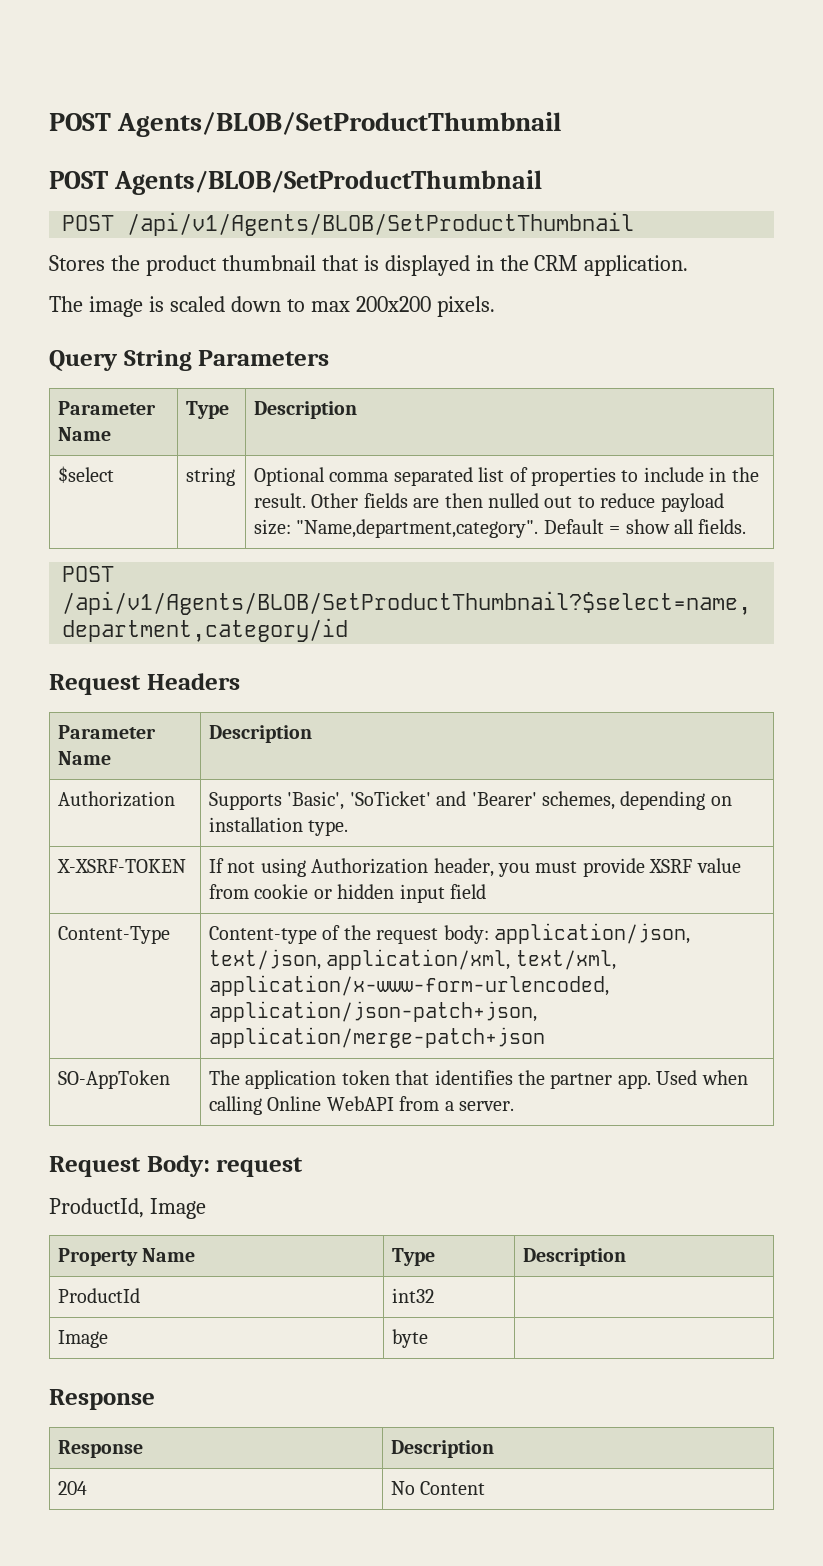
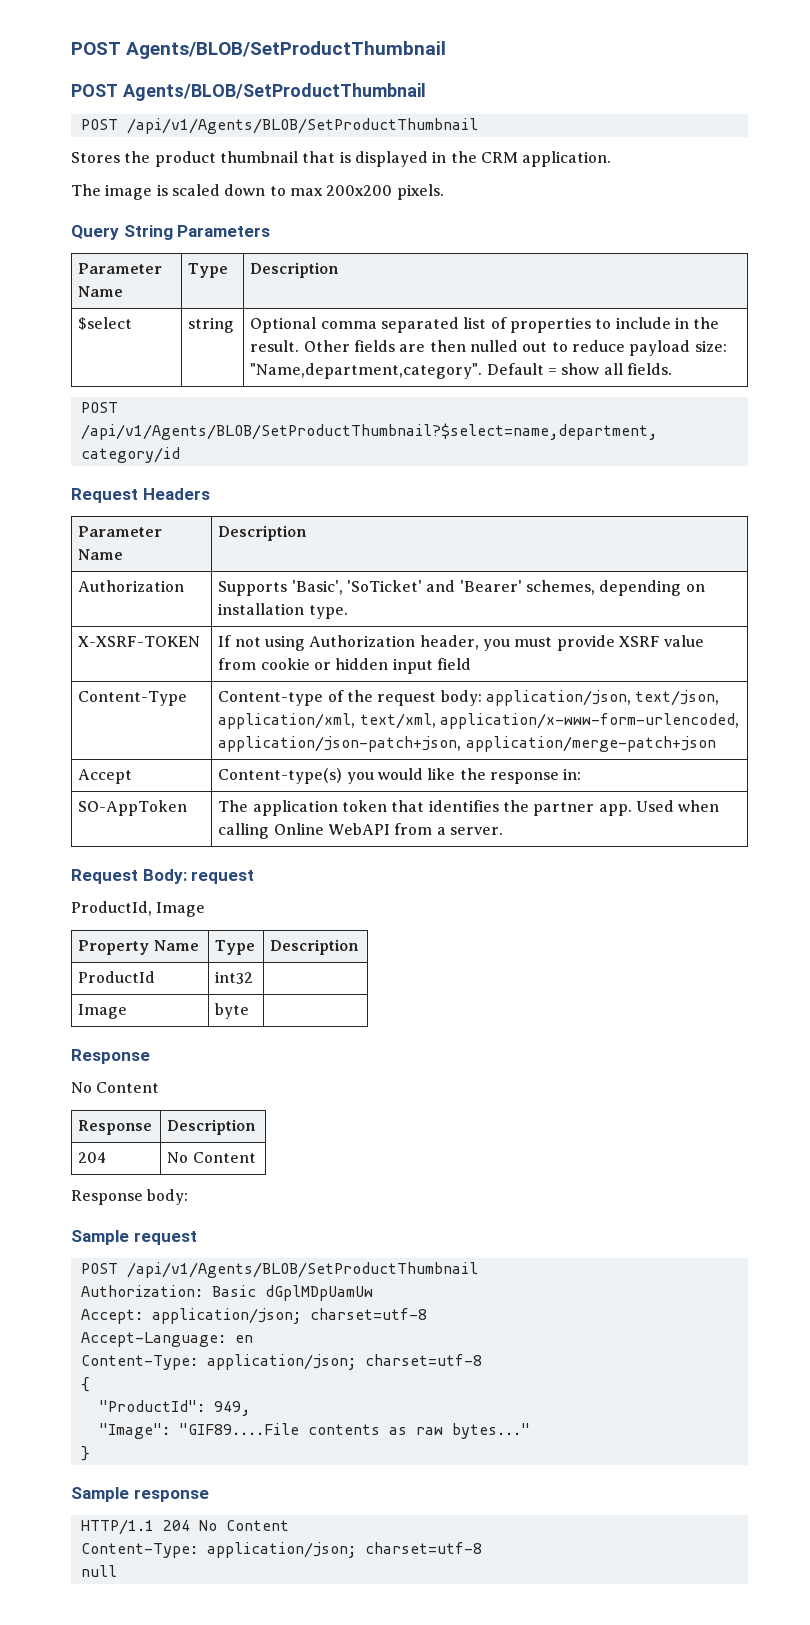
(545, 1037) none -> [78,769,133,784] [218,768,582,784] // Accept | Content-type(s) you would like the response in:
(155, 1399) none -> [71,1082,160,1093] // No Content
(486, 1488) none -> [71,1189,189,1205] [71,1230,197,1245] [80,1262,478,1278] [80,1285,373,1301] [80,1308,427,1324] [80,1332,253,1347] [80,1354,482,1370] [80,1377,90,1392] [98,1400,250,1416] [98,1423,530,1439] [80,1446,90,1461] [71,1487,209,1502] [80,1519,289,1535] [80,1542,482,1558] [80,1565,117,1577] // Response body: // Sample request // POST /api/v1/Agents/BLOB/SetProductThumbnail // Authorization: Basic dGplMDpUamUw // Accept: application/json; charset=utf-8 // Accept-Language: en // Content-Type: application/json; charset=utf-8 // { // "ProductId": 949, // "Image": "GIF89....File contents as raw bytes..." // } // Sample response // HTTP/1.1 204 No Content // Content-Type: application/json; charset=utf-8 // null

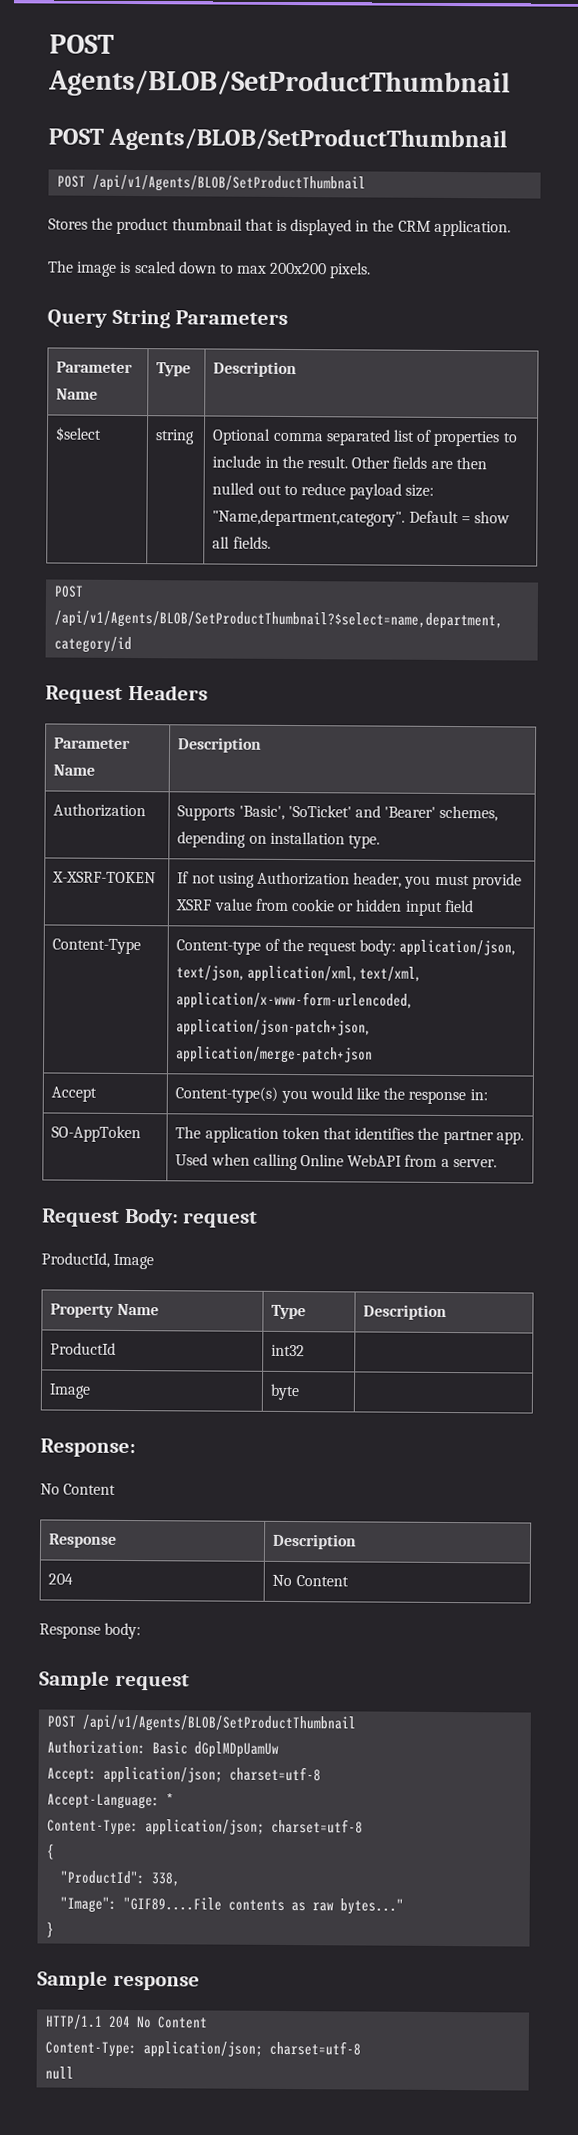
[71,1049,150,1064] Response -> [40,1438,136,1458] Response:
[234,1335,253,1343] en -> [166,1793,175,1806] *
[213,1401,250,1416] 949, -> [151,1872,181,1887] 338,

